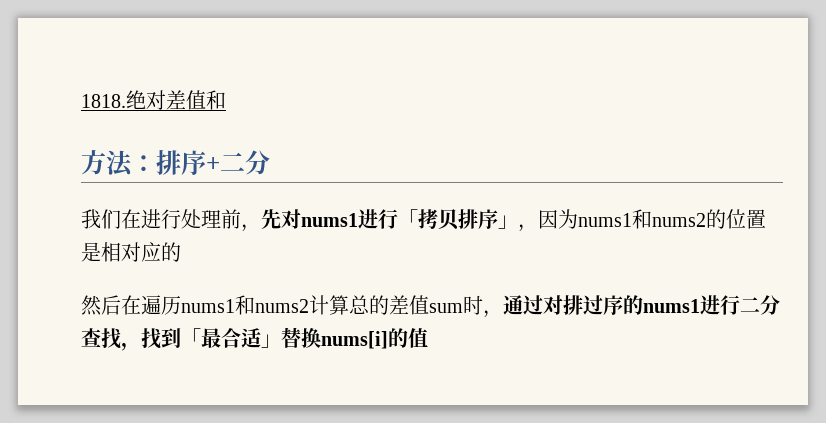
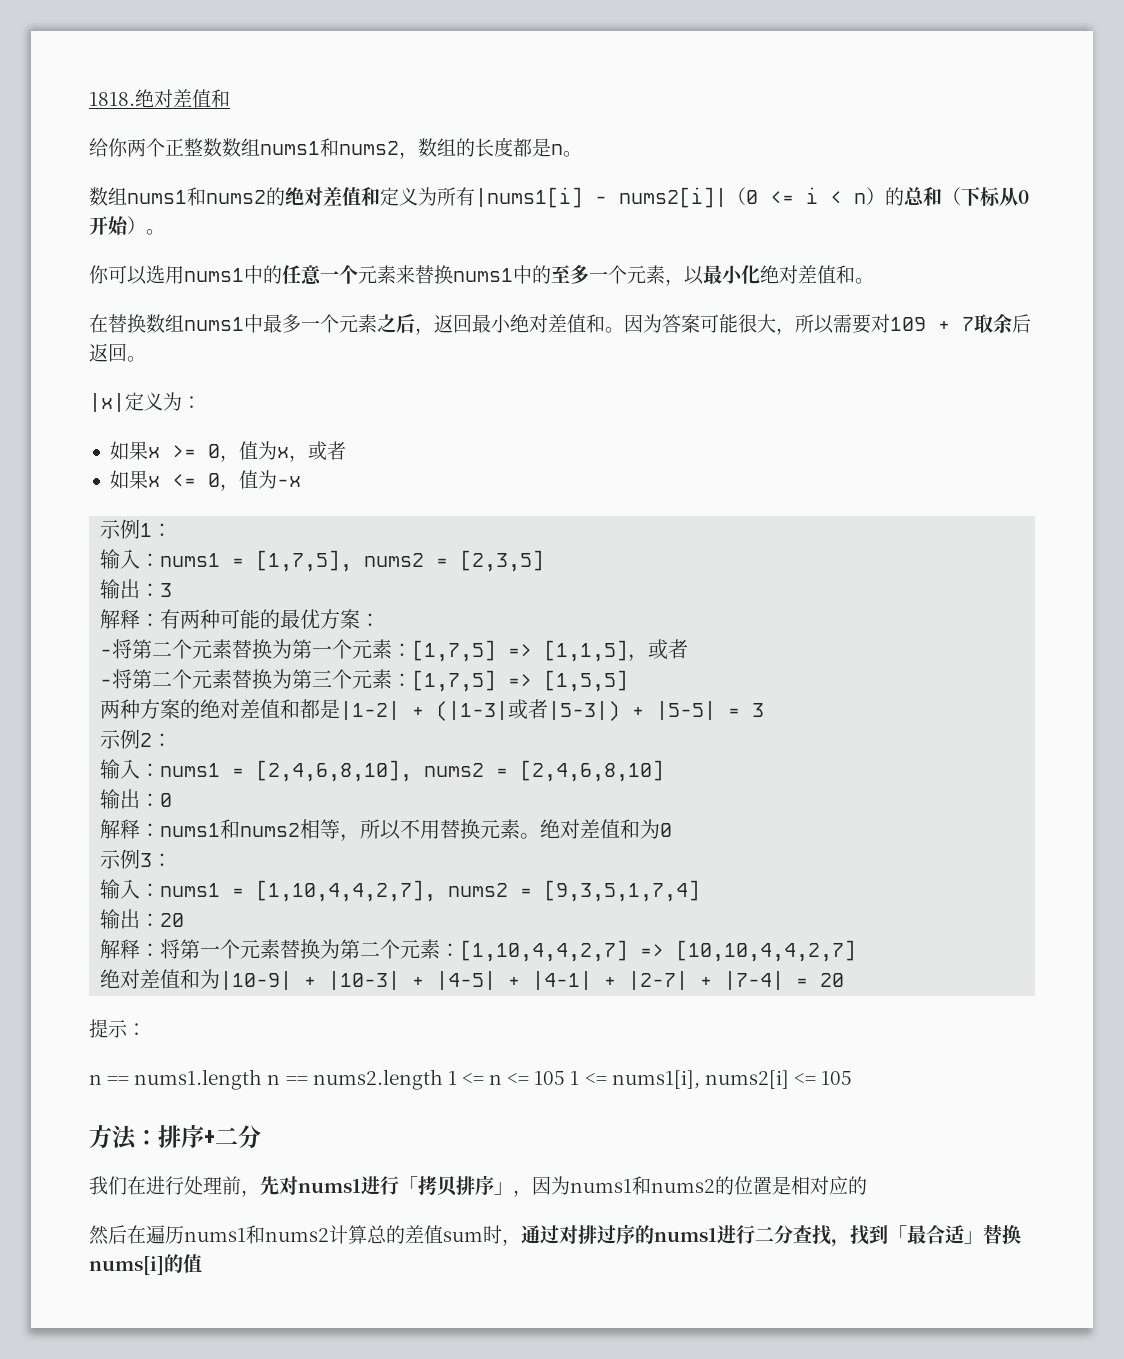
(226, 100) none -> [89,138,582,159] [89,187,1029,208] [89,216,165,235] [89,265,874,286] [89,314,1031,335] [89,343,146,362] [89,392,201,412] [109,441,346,462] [109,470,301,491] [100,519,173,539] [100,549,545,572] [100,579,173,599] [100,609,381,629] [100,639,689,662] [100,669,629,692] [100,699,765,721] [100,729,173,749] [100,759,665,782] [100,789,173,809] [100,819,673,842] [100,849,173,869] [100,879,701,902] [100,909,185,929] [100,939,857,962] [100,969,845,990] [89,1019,146,1038] [89,1069,853,1090] // 给你两个正整数数组nums1和nums2，数组的长度都是n。 // 数组nums1和nums2的绝对差值和定义为所有|nums1[i] - nums2[i]|（0 <= i < n）的总和（下标从0开始）。 // 你可以选用nums1中的任意一个元素来替换nums1中的至多一个元素，以最小化绝对差值和。 // 在替换数组nums1中最多一个元素之后，返回最小绝对差值和。因为答案可能很大，所以需要对109 + 7取余后返回。 // |x|定义为： // 如果x >= 0，值为x，或者 // 如果x <= 0，值为-x // 示例1： // 输入：nums1 = [1,7,5], nums2 = [2,3,5] // 输出：3 // 解释：有两种可能的最优方案： // -将第二个元素替换为第一个元素：[1,7,5] => [1,1,5]，或者 // -将第二个元素替换为第三个元素：[1,7,5] => [1,5,5] // 两种方案的绝对差值和都是|1-2| + (|1-3|或者|5-3|) + |5-5| = 3 // 示例2： // 输入：nums1 = [2,4,6,8,10], nums2 = [2,4,6,8,10] // 输出：0 // 解释：nums1和nums2相等，所以不用替换元素。绝对差值和为0 // 示例3： // 输入：nums1 = [1,10,4,4,2,7], nums2 = [9,3,5,1,7,4] // 输出：20 // 解释：将第一个元素替换为第二个元素：[1,10,4,4,2,7] => [10,10,4,4,2,7] // 绝对差值和为|10-9| + |10-3| + |4-5| + |4-1| + |2-7| + |7-4| = 20 // 提示： // n == nums1.length n == nums2.length 1 <= n <= 105 1 <= nums1[i], nums2[i] <= 105

